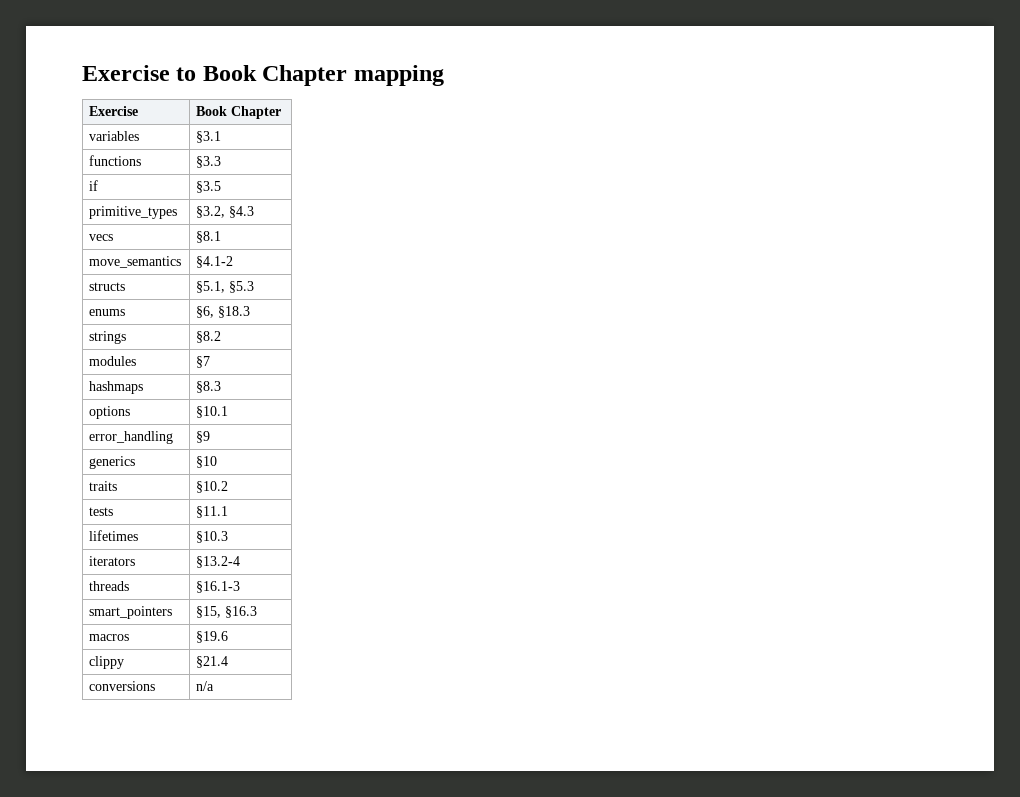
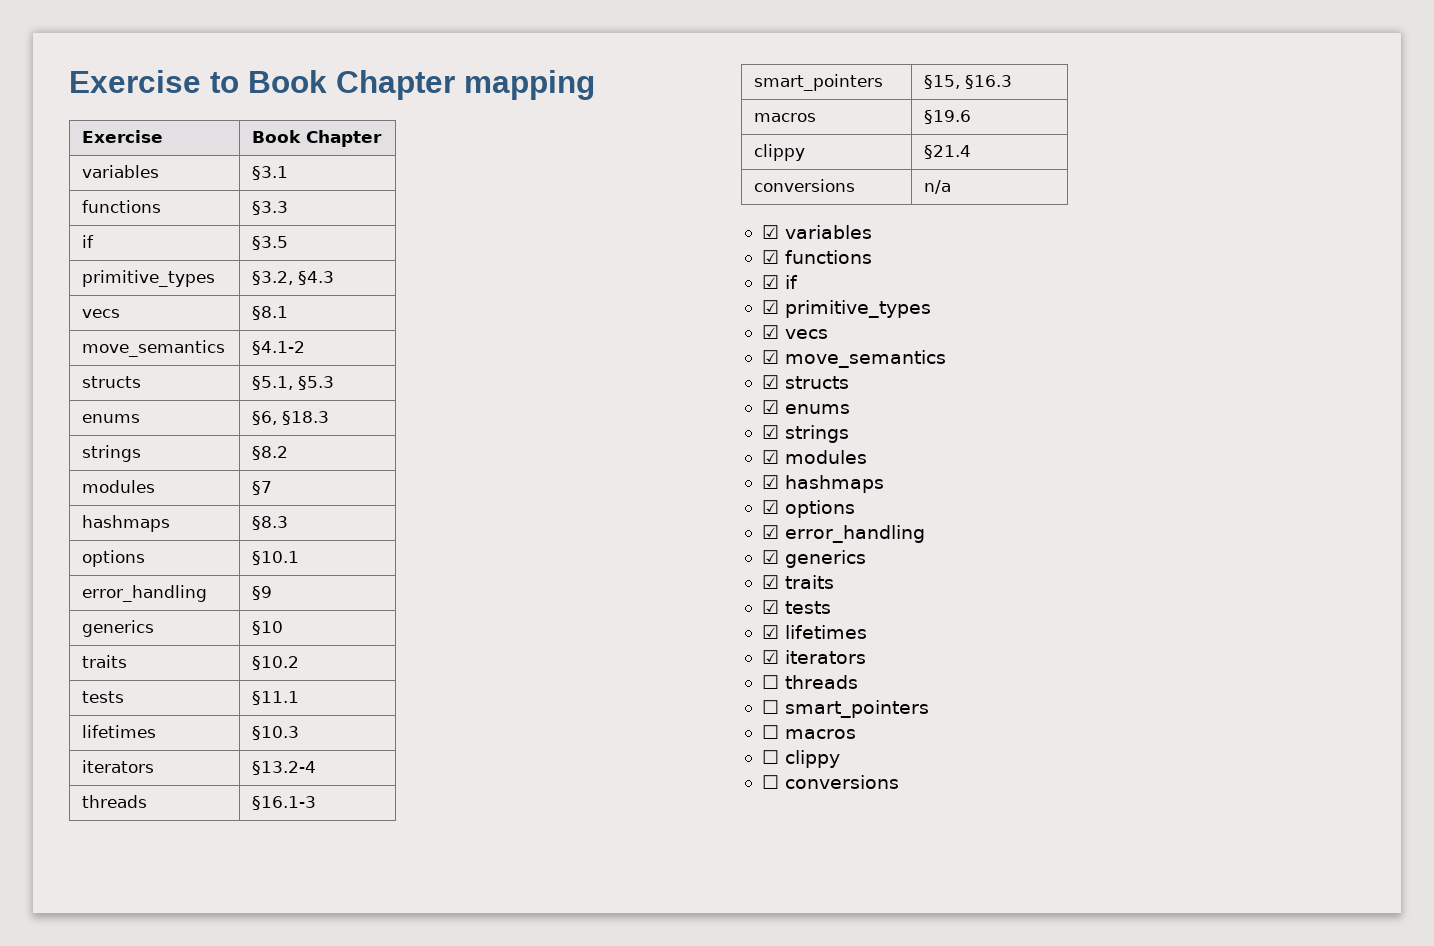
(215, 686) none -> [761,225,872,239] [761,250,872,264] [761,275,798,289] [761,300,931,318] [761,325,828,339] [761,350,946,368] [761,375,849,389] [761,400,850,414] [761,425,849,443] [761,450,867,464] [761,475,884,493] [761,500,855,518] [761,525,925,543] [761,550,866,568] [761,575,834,589] [761,600,831,614] [761,625,867,639] [761,650,866,664] [761,675,858,689] [761,700,929,718] [761,725,856,739] [761,750,840,768] [761,775,899,789] // ☑ variables // ☑ functions // ☑ if // ☑ primitive_types // ☑ vecs // ☑ move_semantics // ☑ structs // ☑ enums // ☑ strings // ☑ modules // ☑ hashmaps // ☑ options // ☑ error_handling // ☑ generics // ☑ traits // ☑ tests // ☑ lifetimes // ☑ iterators // ☐ threads // ☐ smart_pointers // ☐ macros // ☐ clippy // ☐ conversions

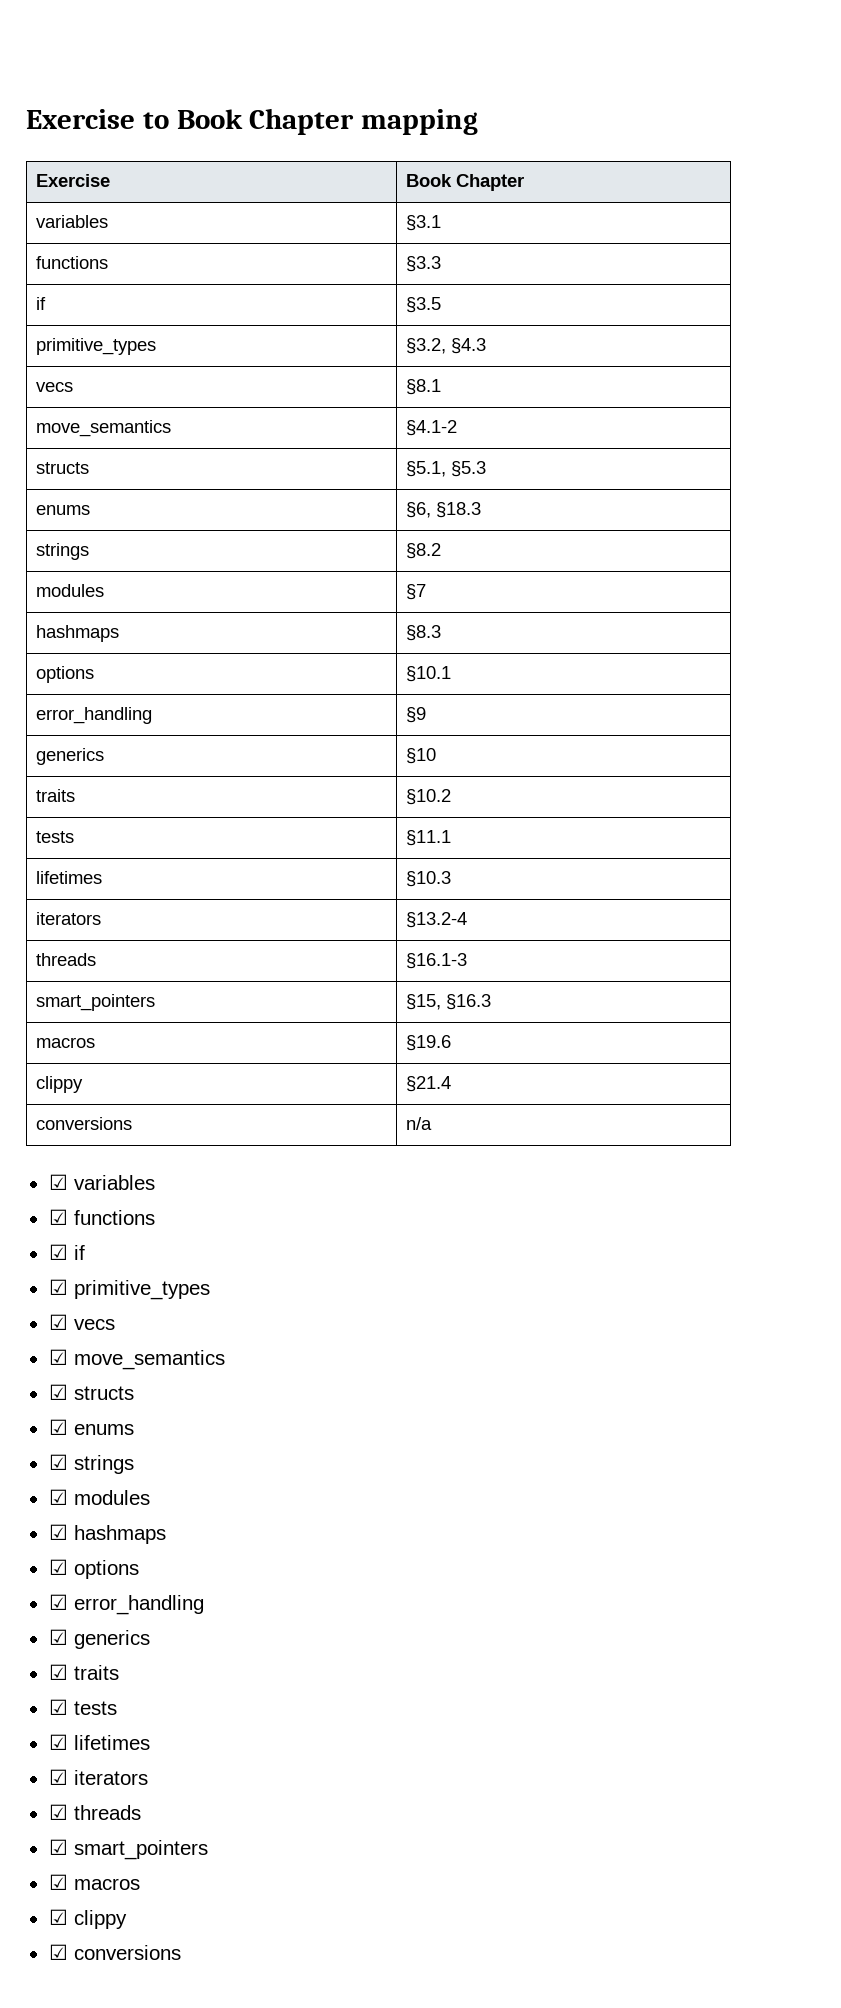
[761,675,779,689] ☐ -> [48,1804,68,1820] ☑
[761,700,779,714] ☐ -> [48,1839,68,1855] ☑
[761,725,779,739] ☐ -> [48,1874,68,1890] ☑
[761,750,779,764] ☐ -> [48,1909,68,1925] ☑
[761,775,779,789] ☐ -> [48,1944,68,1960] ☑

